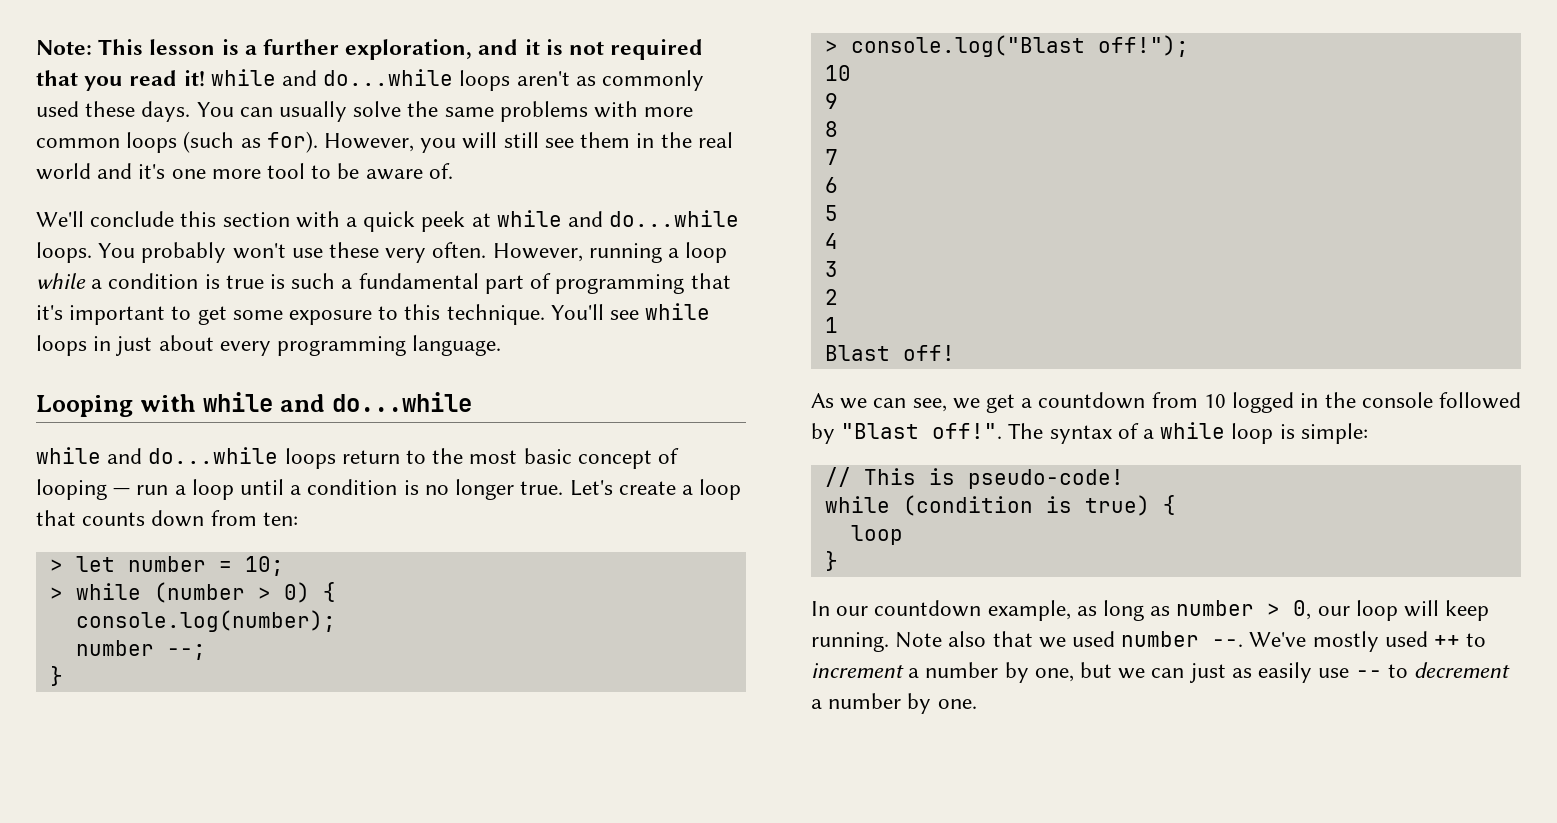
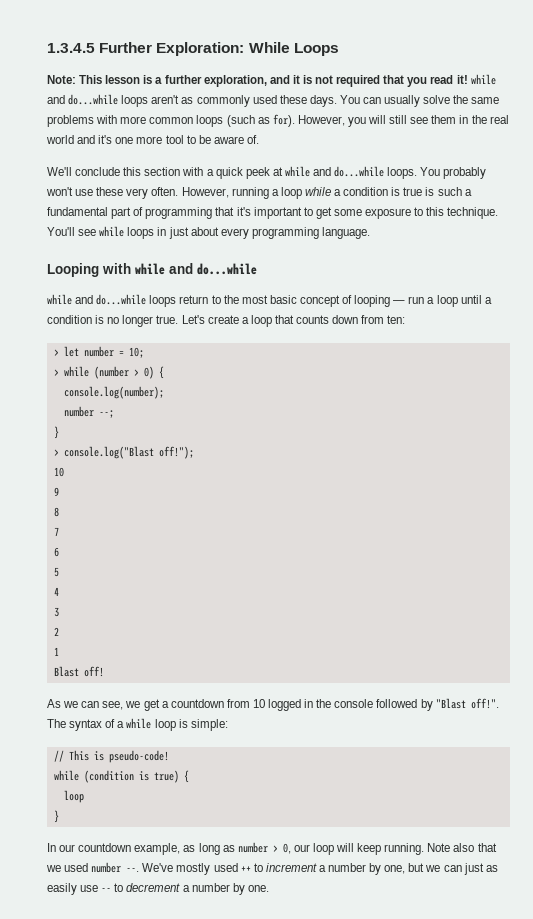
(36, 47) none -> [47,42,339,56] 1.3.4.5 Further Exploration: While Loops //

